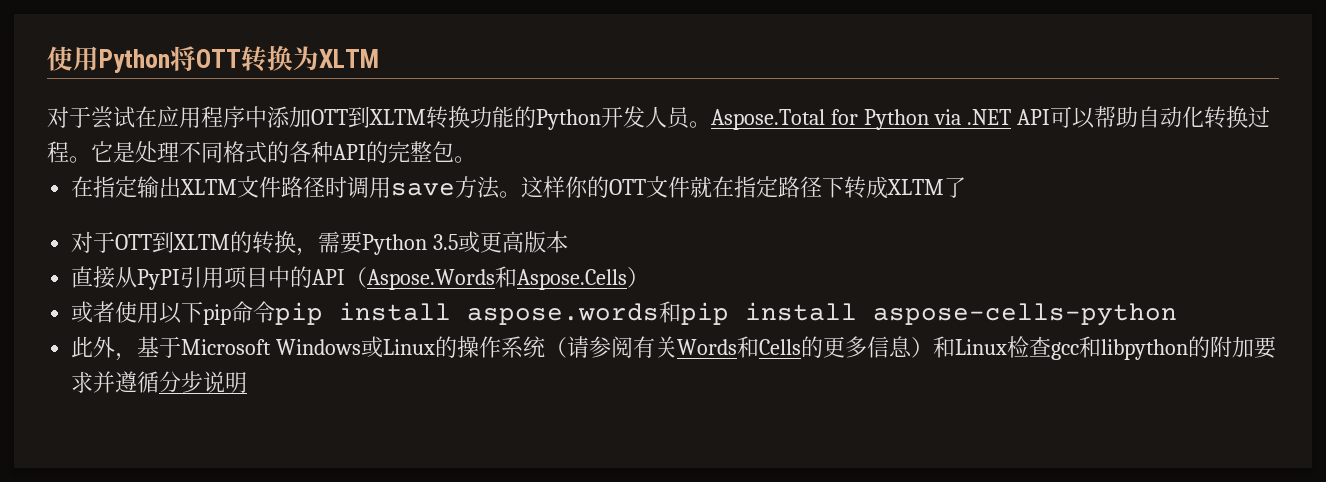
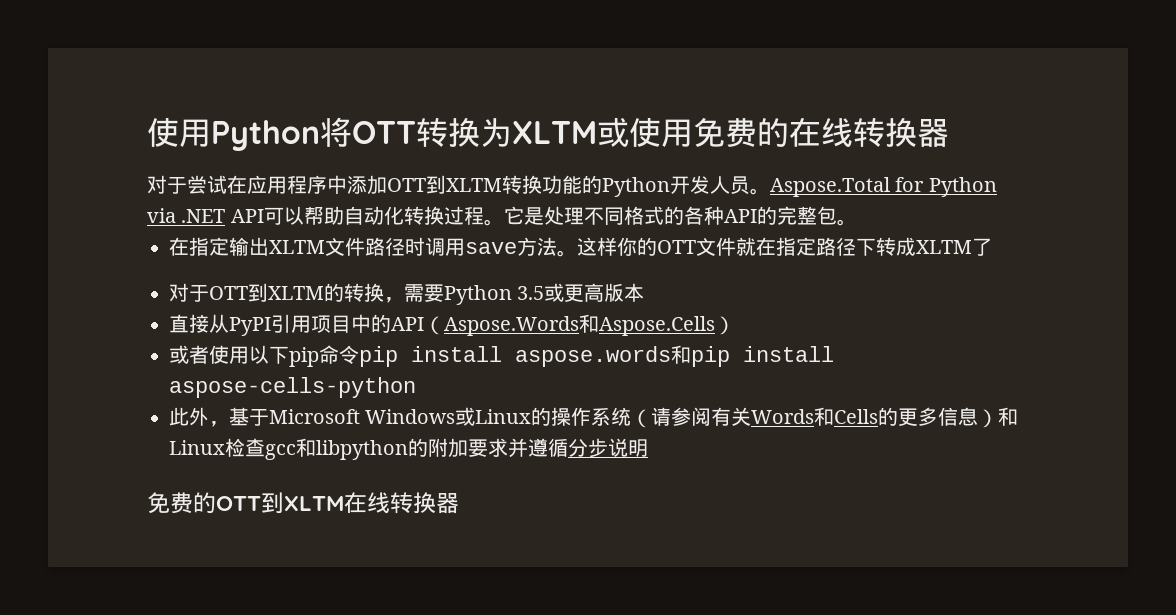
(379, 58) none -> [597,118,949,147] 或使用免费的在线转换器
(248, 382) none -> [147,492,459,514] // 免费的OTT到XLTM在线转换器

